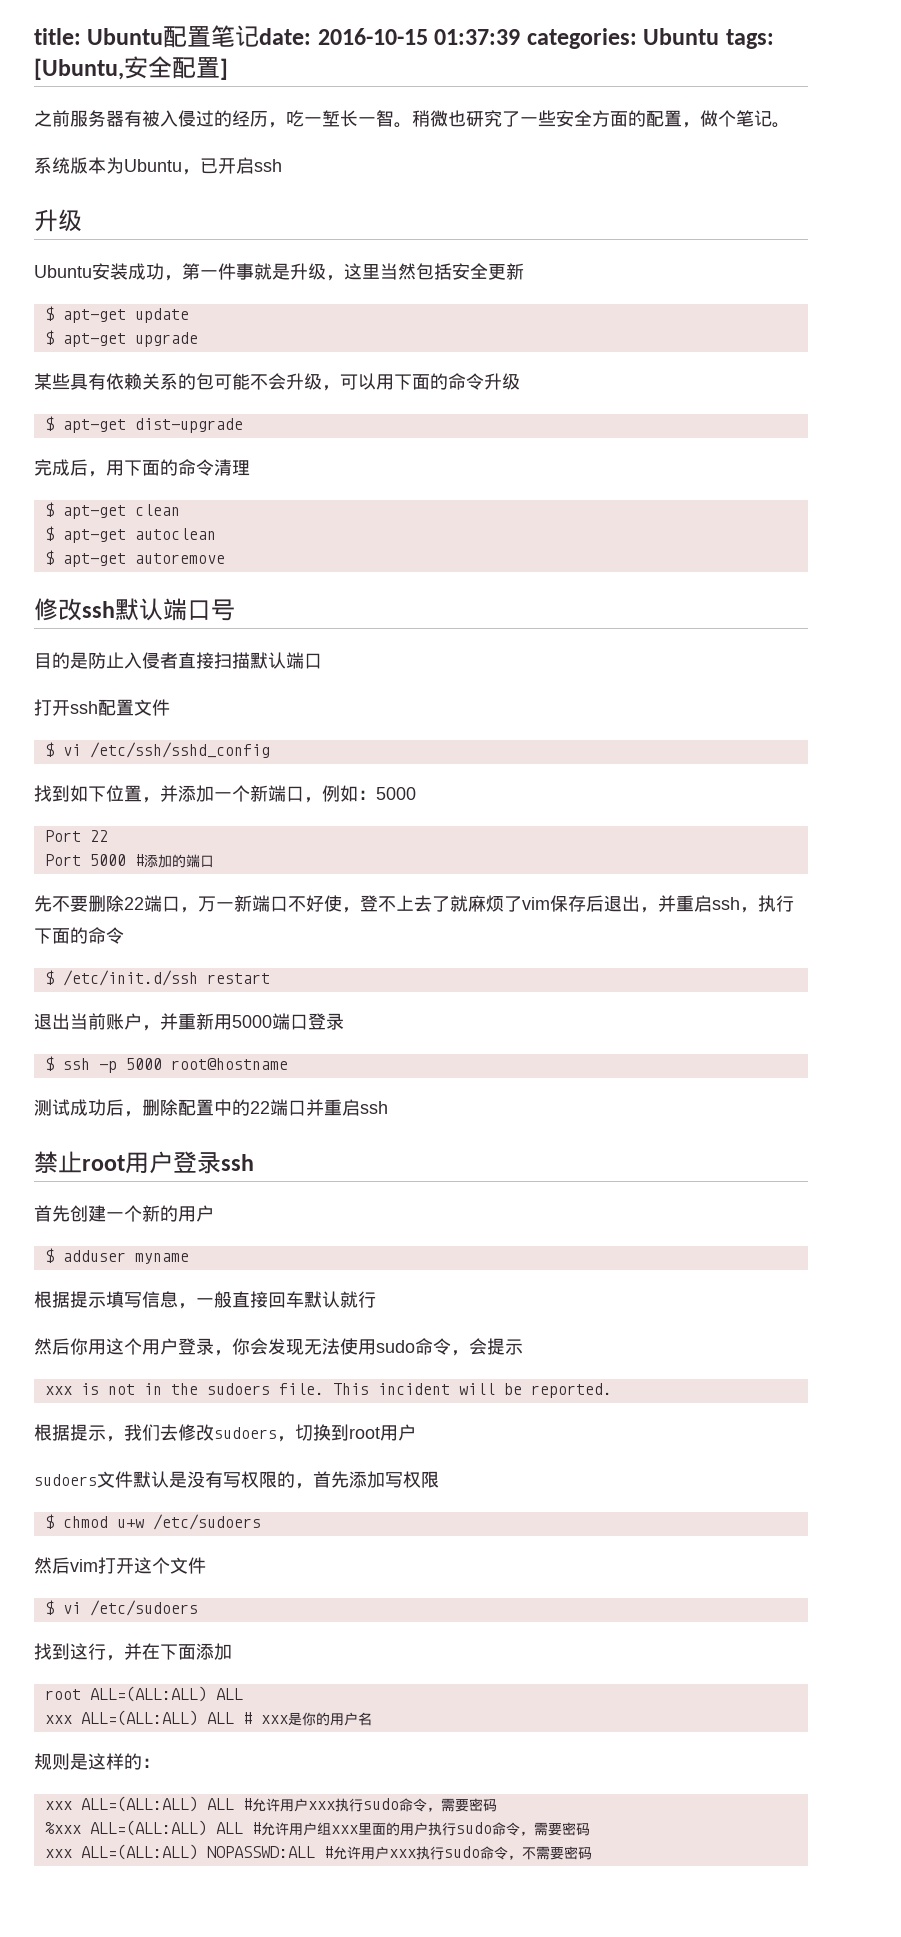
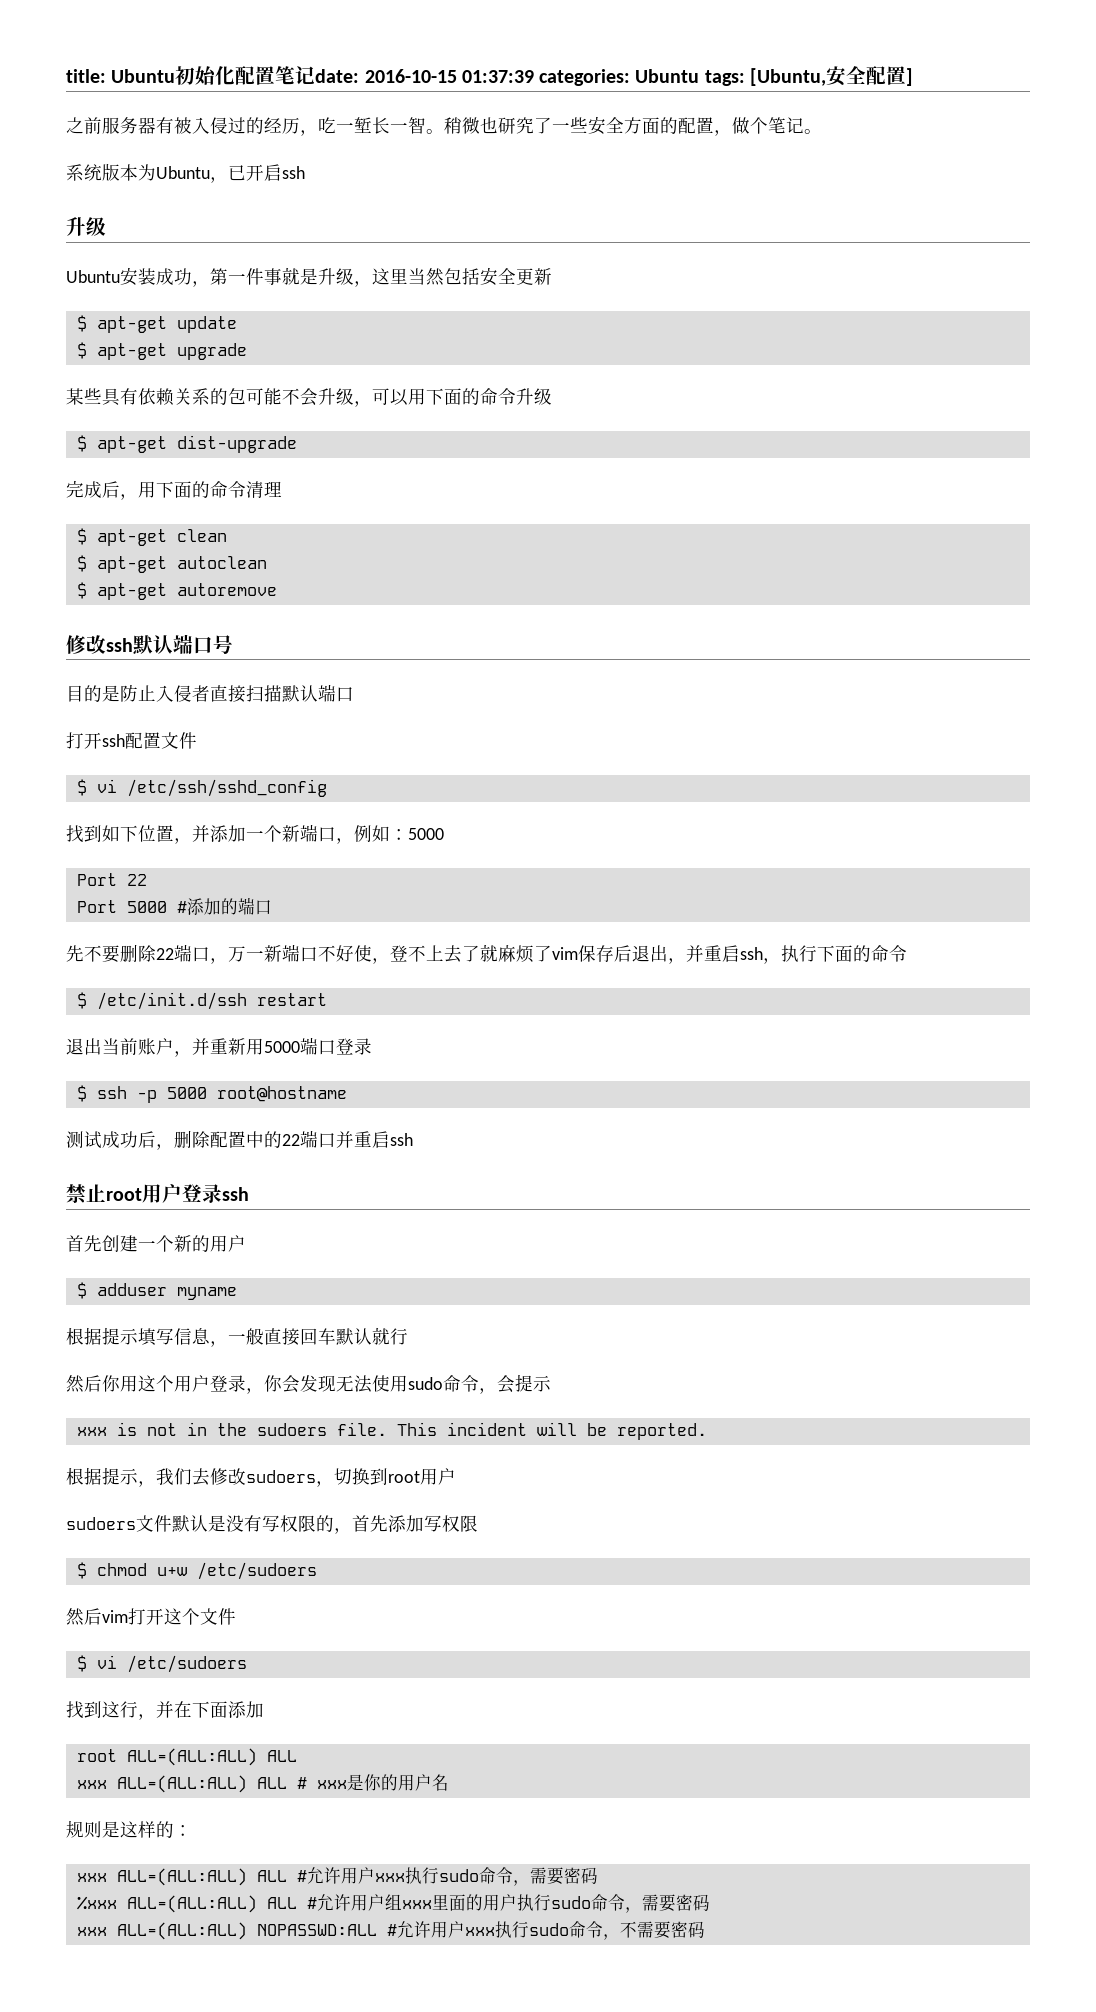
(164, 36) none -> [175,66,236,85] 初始化

